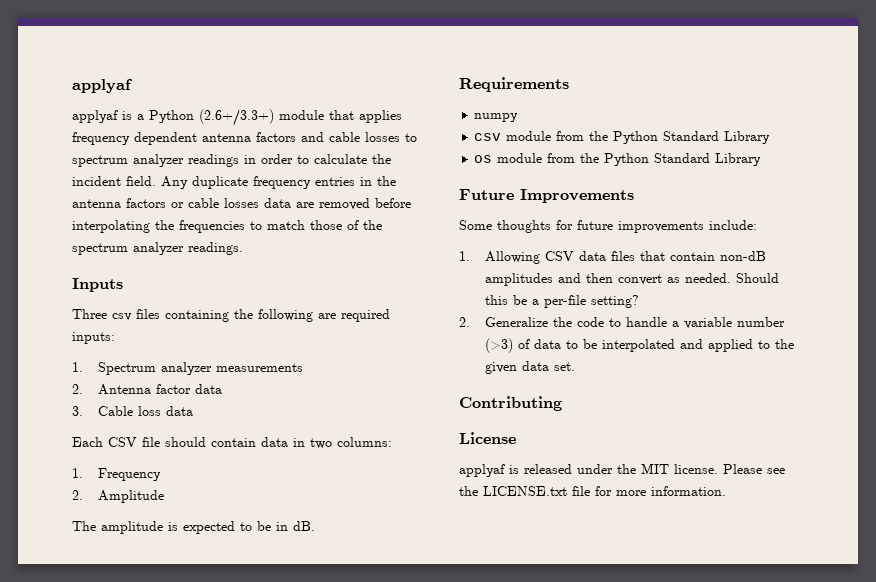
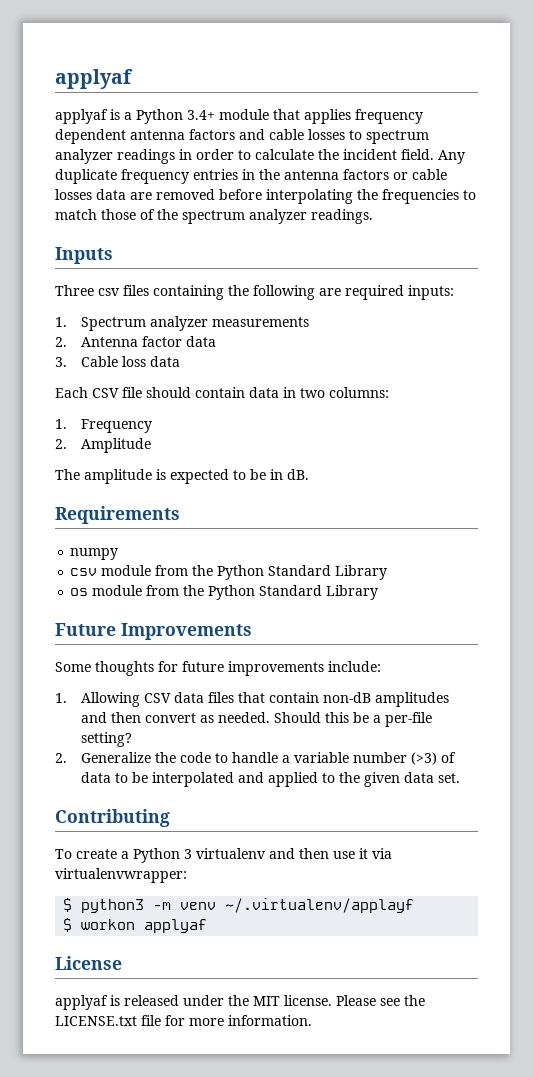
[199,109,274,126] (2.6+/3.3+) -> [187,110,215,120] 3.4+
(562, 403) none -> [55,848,392,863] [55,868,187,883] [63,898,415,913] [63,918,208,933] // To create a Python 3 virtualenv and then use it via virtualenvwrapper: // $ python3 -m venv ~/.virtualenv/applayf // $ workon applyaf

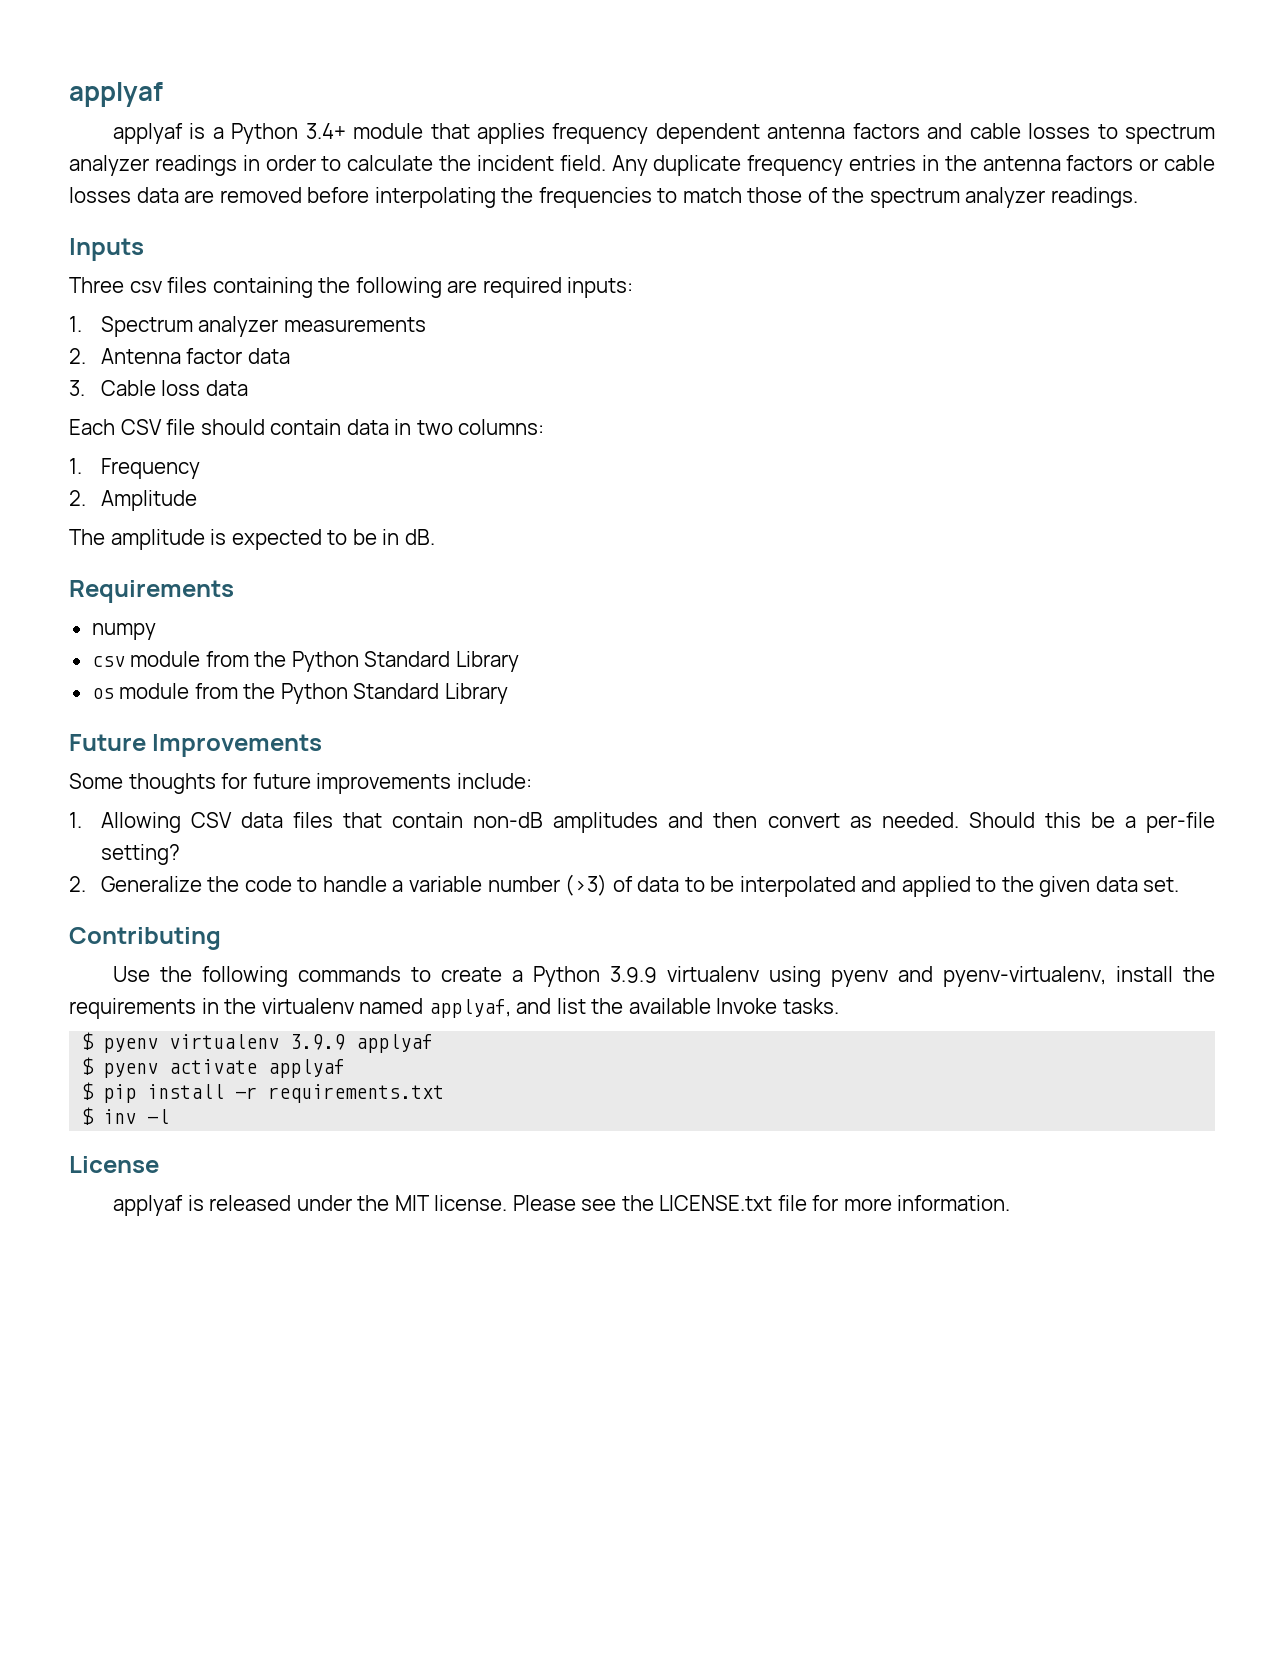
[55,848,392,863] [55,868,187,883] [63,898,415,913] [63,918,208,933] To create a Python 3 virtualenv and then use it via virtualenvwrapper: // $ python3 -m venv ~/.virtualenv/applayf // $ workon applyaf -> [112,966,1216,987] [69,998,839,1019] [81,1032,434,1053] [81,1057,346,1078] [81,1082,445,1103] [81,1107,170,1125] Use the following commands to create a Python 3.9.9 virtualenv using pyenv and pyenv-virtualenv, install the requirements in the virtualenv named applyaf, and list the available Invoke tasks. // $ pyenv virtualenv 3.9.9 applyaf // $ pyenv activate applyaf // $ pip install -r requirements.txt // $ inv -l

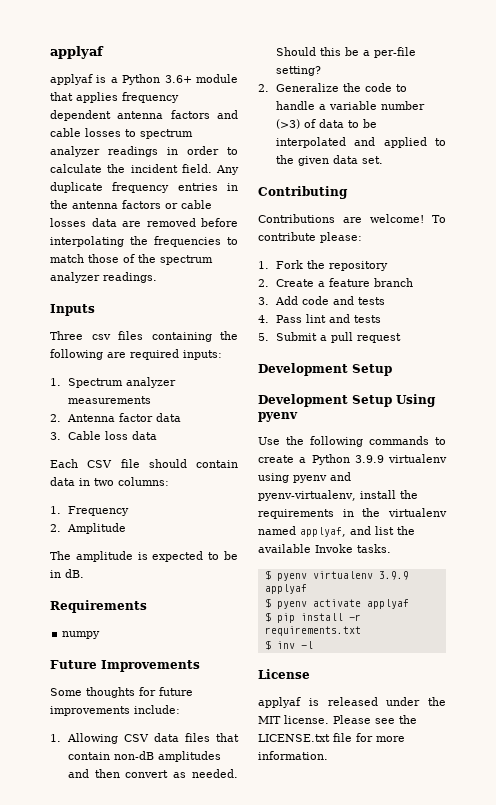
[305,123,346,139] 3.4+ -> [164,75,192,83] 3.6+
[91,651,519,672] [91,683,508,704] // csv module from the Python Standard Library // os module from the Python Standard Library -> (101, 635) none
(221, 938) none -> [258,214,446,223] [258,232,362,243] [258,260,388,271] [258,278,413,287] [258,296,385,305] [258,314,381,323] [258,332,401,343] [258,363,392,376] [258,394,436,407] [258,412,298,422] // Contributions are welcome! To contribute please: // 1. Fork the repository // 2. Create a feature branch // 3. Add code and tests // 4. Pass lint and tests // 5. Submit a pull request // Development Setup // Development Setup Using pyenv

